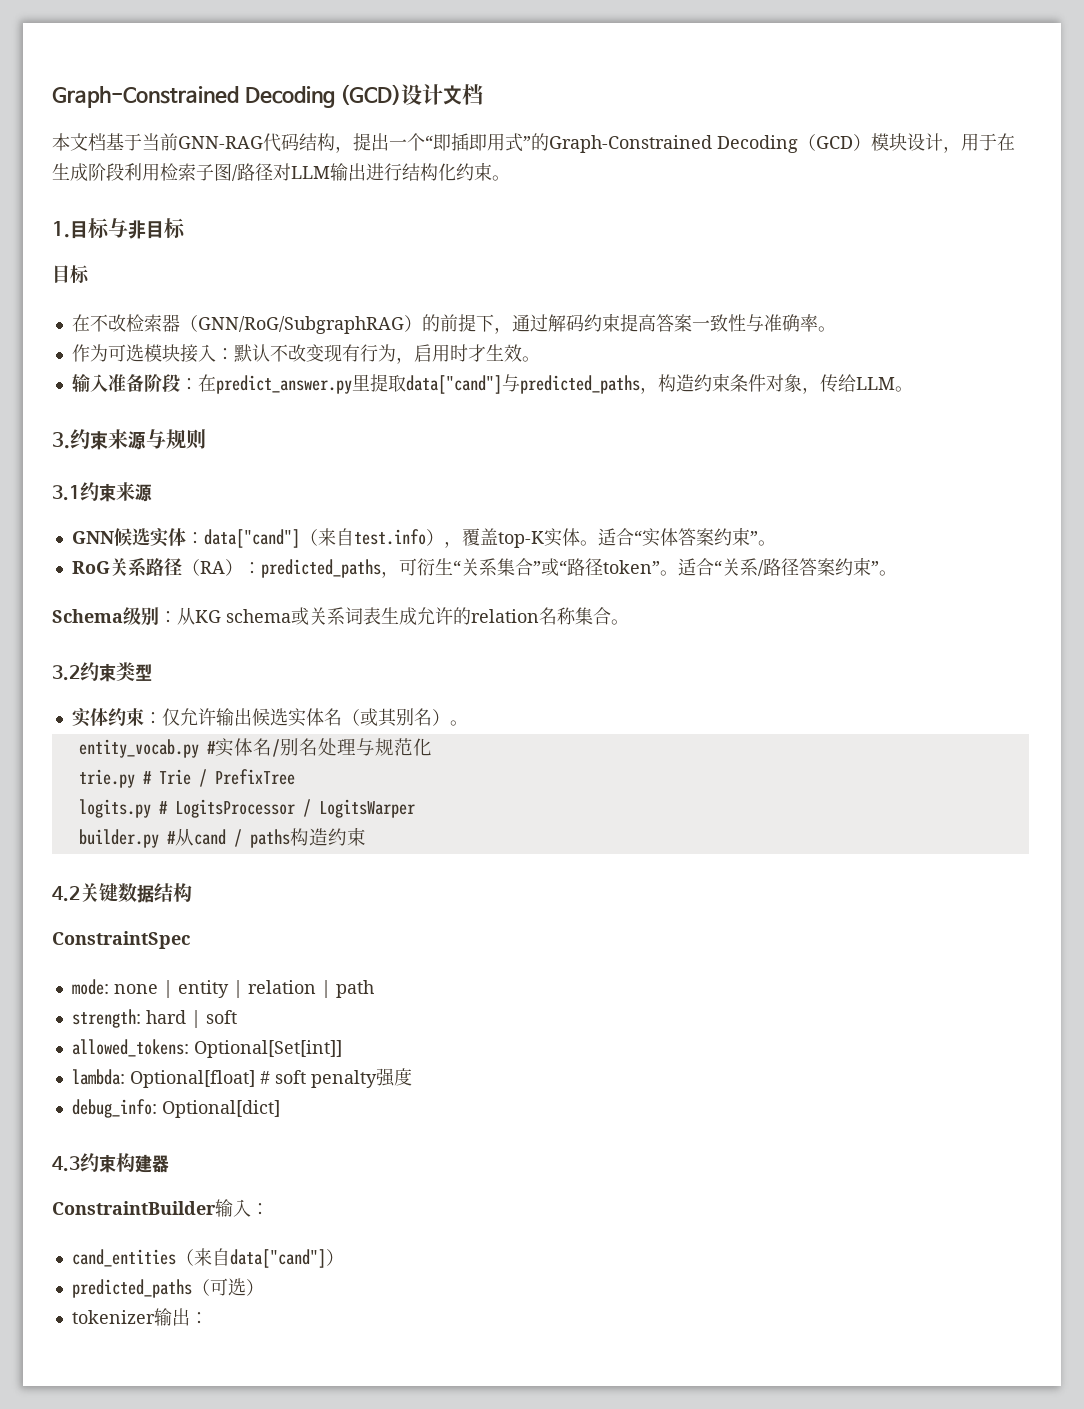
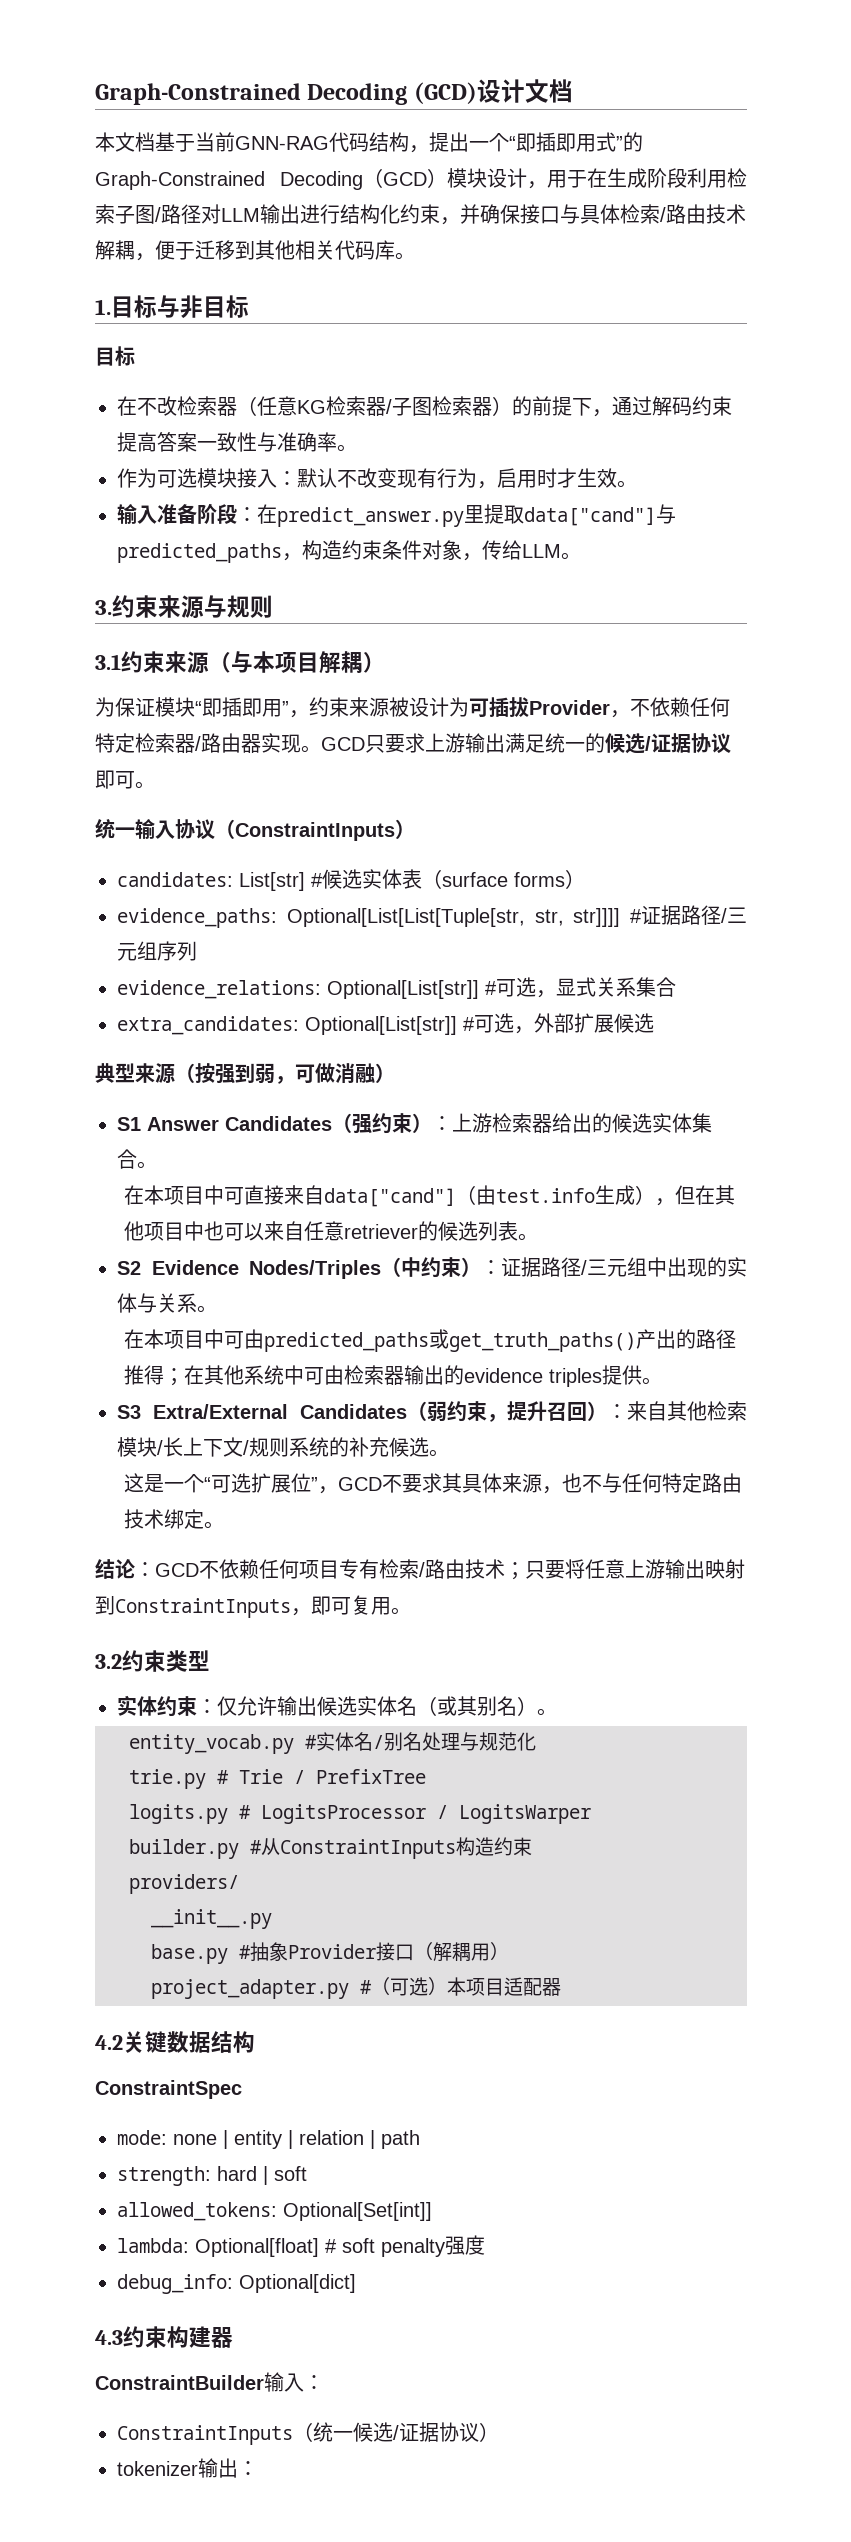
(492, 172) none -> [440,204,746,225] [95,240,395,261] ，并确保接口与具体检索/路由技术解耦，便于迁移到其他相关代码库
[197,316,404,334] GNN/RoG/SubgraphRAG -> [257,396,492,416] 任意KG检索器/子图检索器
[71,528,776,548] [71,557,897,578] [52,607,611,626] // GNN候选实体：data["cand"]（来自test.info），覆盖top-K实体。适合“实体答案约束”。 // RoG关系路径（RA）：predicted_paths，可衍生“关系集合”或“路径token”。适合“关系/路径答案约束”。 // Schema级别：从KG schema或关系词表生成允许的relation名称集合 -> [209,651,385,674] [95,697,730,718] [95,733,731,754] [95,770,155,789] [95,818,415,841] [117,869,585,891] [117,905,747,928] [117,941,197,961] [117,977,676,999] [117,1013,654,1035] [95,1063,395,1084] [117,1113,712,1134] [117,1149,157,1169] [123,1185,735,1207] [123,1221,538,1241] [117,1257,747,1279] [117,1293,217,1313] [123,1329,736,1352] [123,1365,662,1387] [117,1401,747,1422] [117,1437,449,1457] [123,1473,742,1494] [123,1509,224,1529] [95,1559,745,1580] [95,1595,391,1618] （与本项目解耦） // 为保证模块“即插即用”，约束来源被设计为可插拔Provider，不依赖任何特定检索器/路由器实现。GCD只要求上游输出满足统一的候选/证据协议即可。 // 统一输入协议（ConstraintInputs） // candidates: List[str] #候选实体表（surface forms） // evidence_paths: Optional[List[List[Tuple[str, str, str]]]] #证据路径/三元组序列 // evidence_relations: Optional[List[str]] #可选，显式关系集合 // extra_candidates: Optional[List[str]] #可选，外部扩展候选 // 典型来源（按强到弱，可做消融） // S1 Answer Candidates（强约束）：上游检索器给出的候选实体集合。 // 在本项目中可直接来自data["cand"]（由test.info生成），但在其他项目中也可以来自任意retriever的候选列表。 // S2 Evidence Nodes/Triples（中约束）：证据路径/三元组中出现的实体与关系。 // 在本项目中可由predicted_paths或get_truth_paths()产出的路径推得；在其他系统中可由检索器输出的evidence triples提供。 // S3 Extra/External Candidates（弱约束，提升召回）：来自其他检索模块/长上下文/规则系统的补充候选。 // 这是一个“可选扩展位”，GCD不要求其具体来源，也不与任何特定路由技术绑定。 // 结论：GCD不依赖任何项目专有检索/路由技术；只要将任意上游输出映射到ConstraintInputs，即可复用
[193,827,366,848] cand / paths构造约束 -> [280,1837,532,1859] [129,1874,239,1894] [151,1909,272,1929] [151,1942,509,1964] [151,1977,561,1999] ConstraintInputs构造约束 // providers/ // __init__.py // base.py #抽象Provider接口（解耦用） // project_adapter.py #（可选）本项目适配器
[71,1248,344,1268] [71,1278,246,1298] cand_entities（来自data["cand"]） // predicted_paths（可选 -> [117,2422,479,2445] ConstraintInputs（统一候选/证据协议

